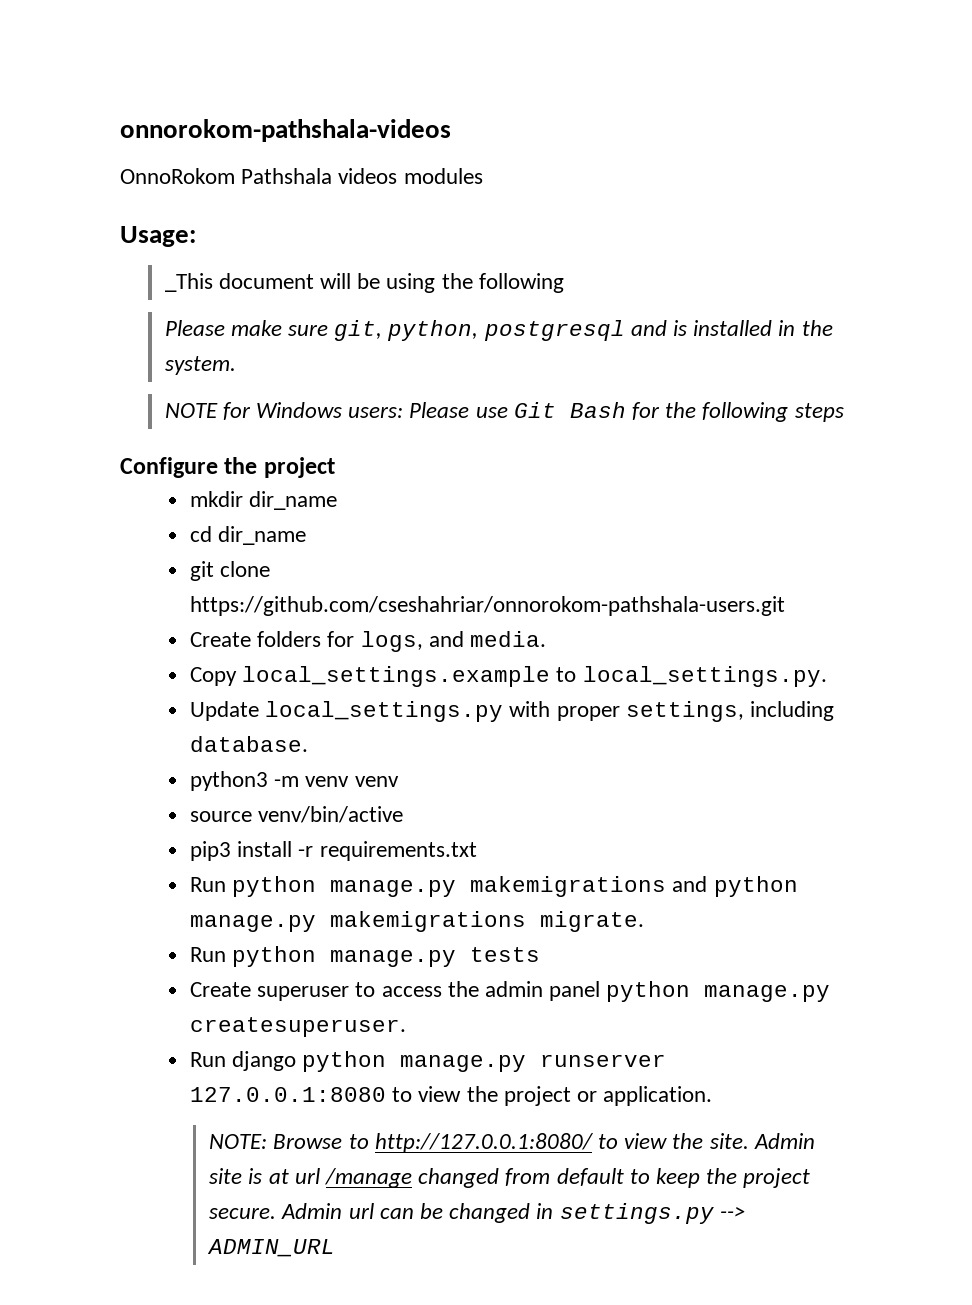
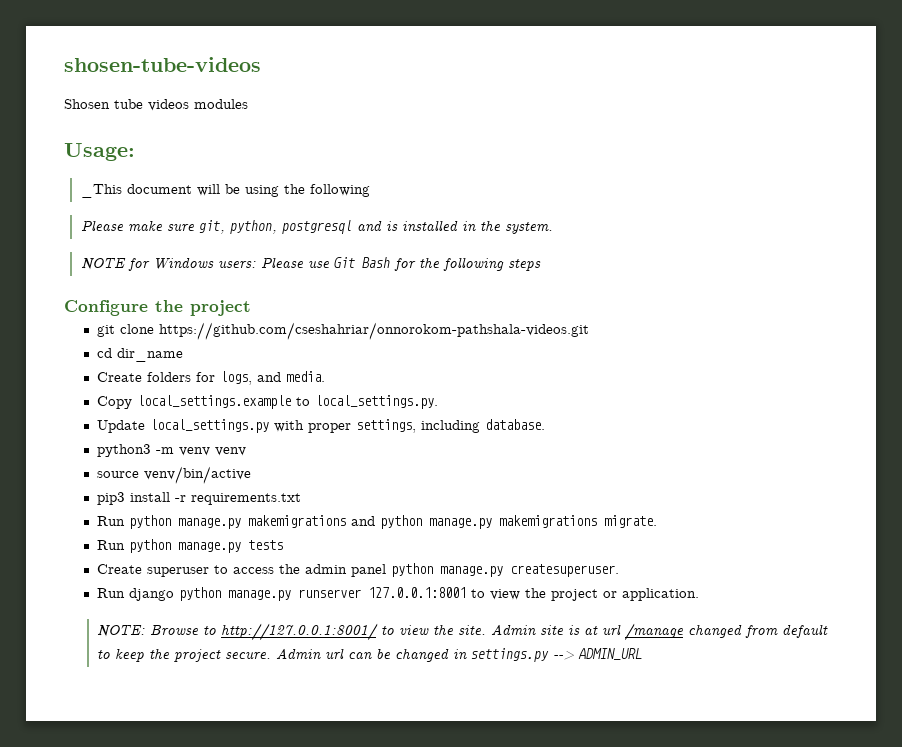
[120,119,451,142] [120,168,333,184] onnorokom-pathshala-videos // OnnoRokom Pathshala -> [64,57,261,72] [64,99,143,109] shosen-tube-videos // Shosen tube
[189,491,338,510] mkdir dir_name -> [97,322,590,340] git clone https://github.com/cseshahriar/onnorokom-pathshala-videos.git
[189,561,271,581] [189,596,785,616] // git clone https://github.com/cseshahriar/onnorokom-pathshala-users.git -> (184, 355) none
[189,1087,386,1102] 127.0.0.1:8080 -> [368,587,467,598] 127.0.0.1:8001
[374,1133,594,1153] http://127.0.0.1:8080/ -> [221,623,379,641] http://127.0.0.1:8001/

